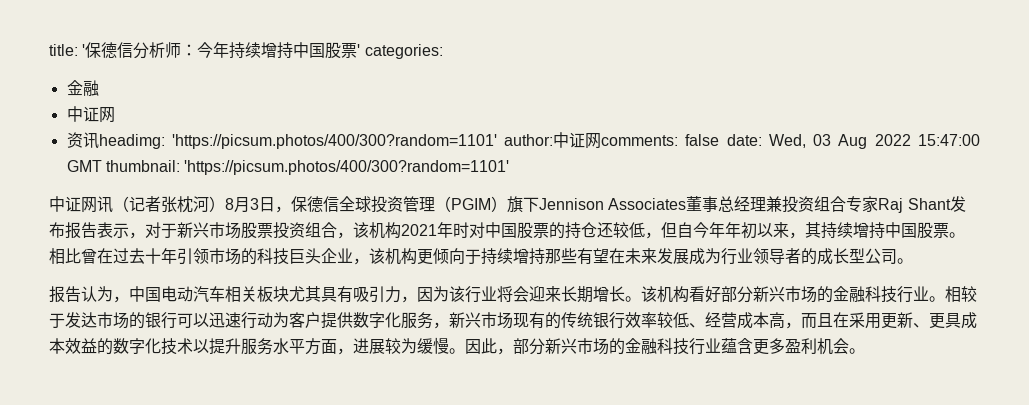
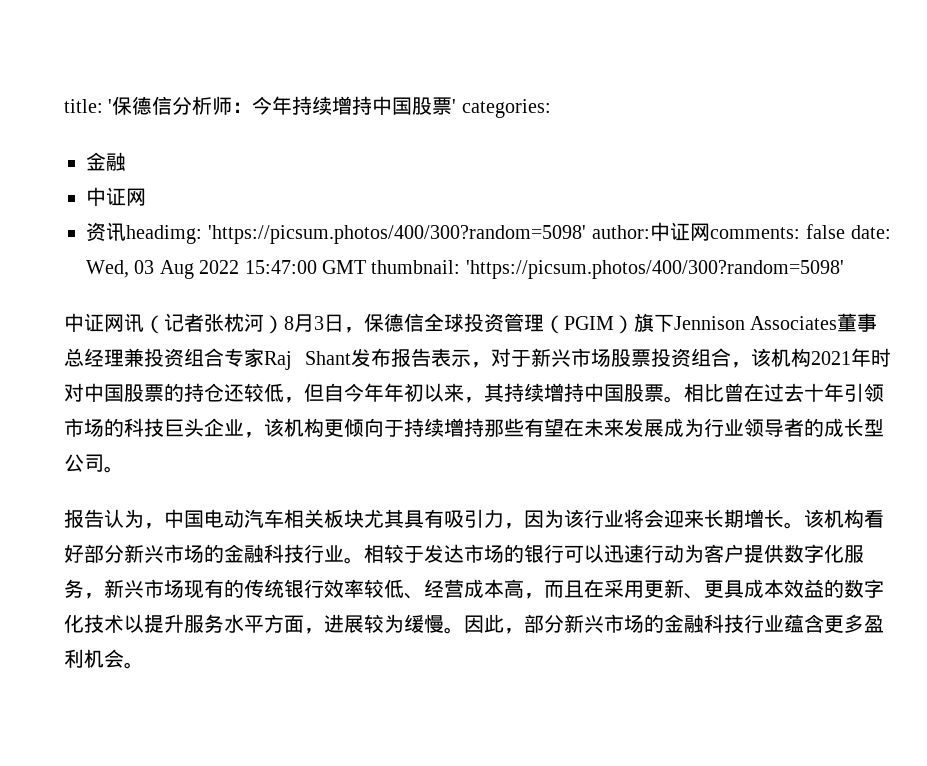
[171,134,497,149] 'https://picsum.photos/400/300?random=1101' -> [208,225,586,244] 'https://picsum.photos/400/300?random=5098'
[184,160,510,175] 'https://picsum.photos/400/300?random=1101' -> [465,260,844,279] 'https://picsum.photos/400/300?random=5098'

